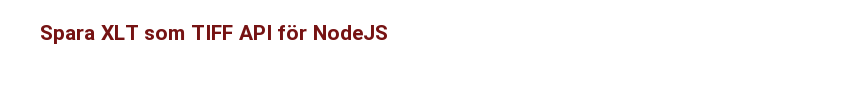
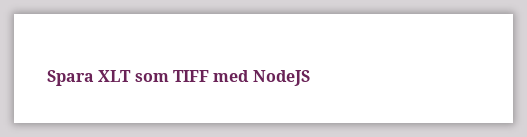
[238,25,308,40] API för -> [213,70,250,82] med

